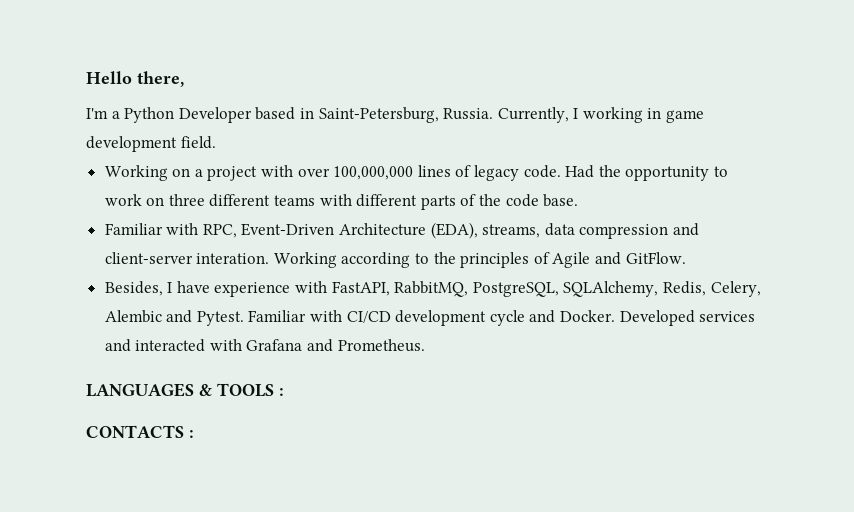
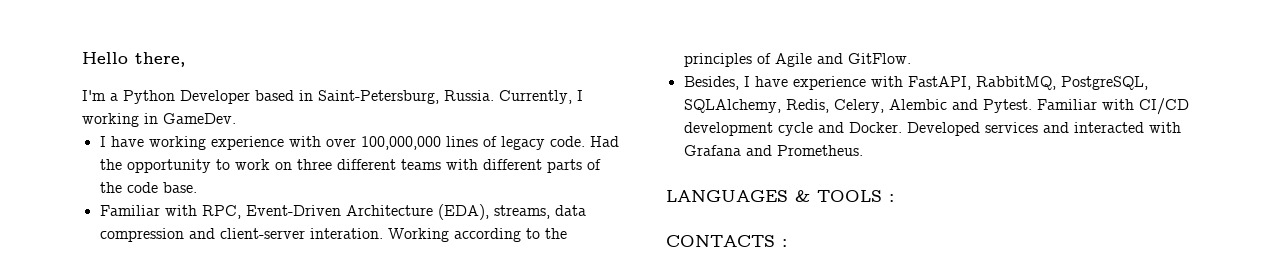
[666,110,705,123] [86,136,216,152] [104,165,258,181] game development field. // Working on a project -> [163,113,236,124] [99,136,284,150] GameDev. // I have working experience

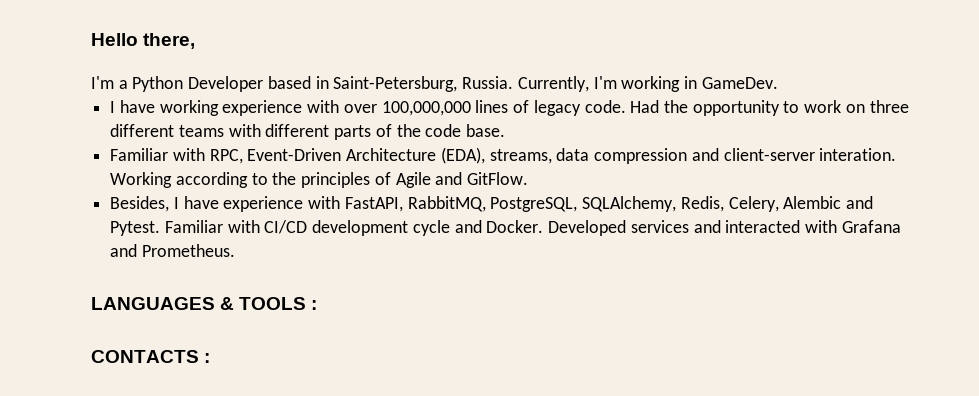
[577,90,583,101] I -> [593,76,617,89] I'm

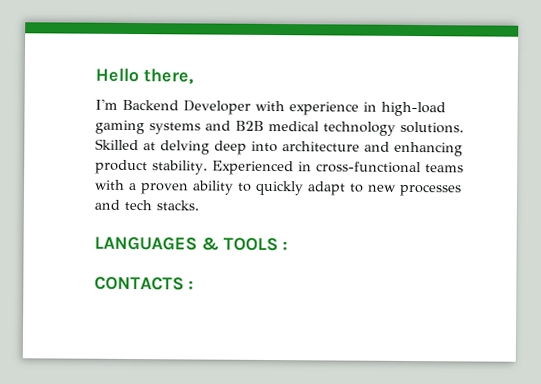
[118,76,778,92] [110,100,909,116] [110,124,506,140] [110,147,897,164] [110,172,529,188] [110,196,873,212] [110,220,901,236] [110,244,235,257] a Python Developer based in Saint-Petersburg, Russia. Сurrently, I'm working in GameDev. // I have working experience with over 100,000,000 lines of legacy code. Had the opportunity to work on three different teams with different parts of the code base. // Familiar with RPC, Event-Driven Architecture (EDA), streams, data compression and client-server interation. Working according to the principles of Agile and GitFlow. // Besides, I have experience with FastAPI, RabbitMQ, PostgreSQL, SQLAlchemy, Redis, Celery, Alembic and Pytest. Familiar with CI/CD development cycle and Docker. Developed services and interacted with Grafana and Prometheus. -> [122,99,446,117] [95,119,464,136] [95,138,463,157] [95,159,464,176] [95,179,462,197] [94,199,199,211] Backend Developer with experience in high-load gaming systems and B2B medical technology solutions. Skilled at delving deep into architecture and enhancing product stability. Experienced in cross-functional teams with a proven ability to quickly adapt to new processes and tech stacks.

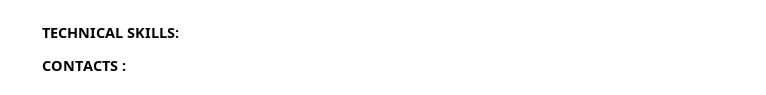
[95,67,194,85] [95,98,446,117] [95,119,464,136] [95,138,463,157] [95,159,464,176] [95,179,462,197] [94,199,199,211] [94,236,288,252] Hello there, // I'm Backend Developer with experience in high-load gaming systems and B2B medical technology solutions. Skilled at delving deep into architecture and enhancing product stability. Experienced in cross-functional teams with a proven ability to quickly adapt to new processes and tech stacks. // LANGUAGES & TOOLS : -> [42,28,179,38] TECHNICAL SKILLS:

